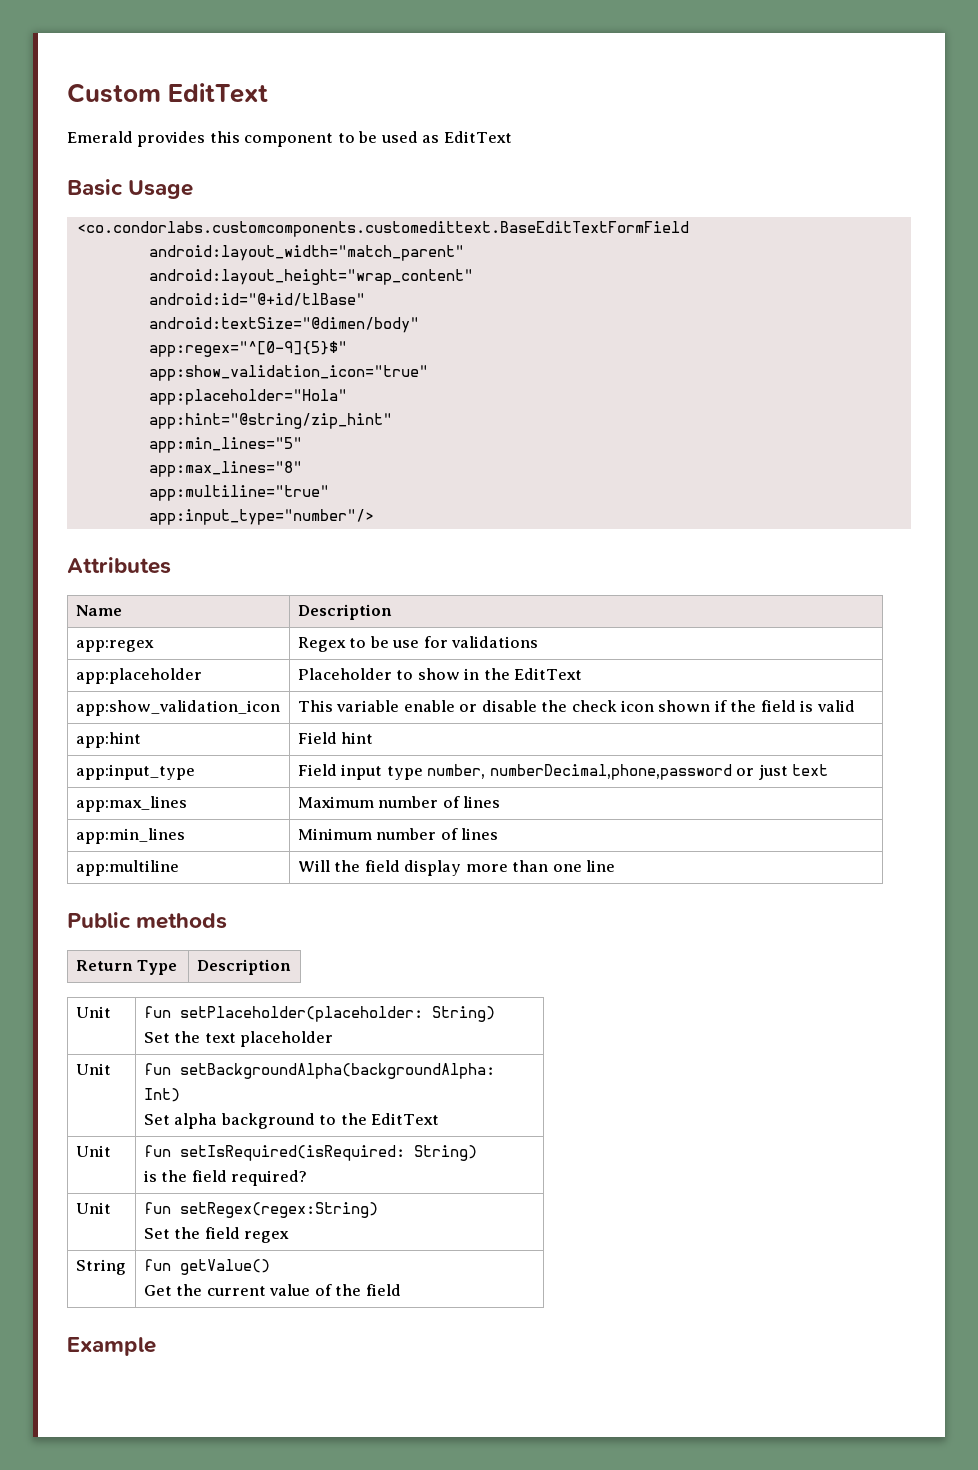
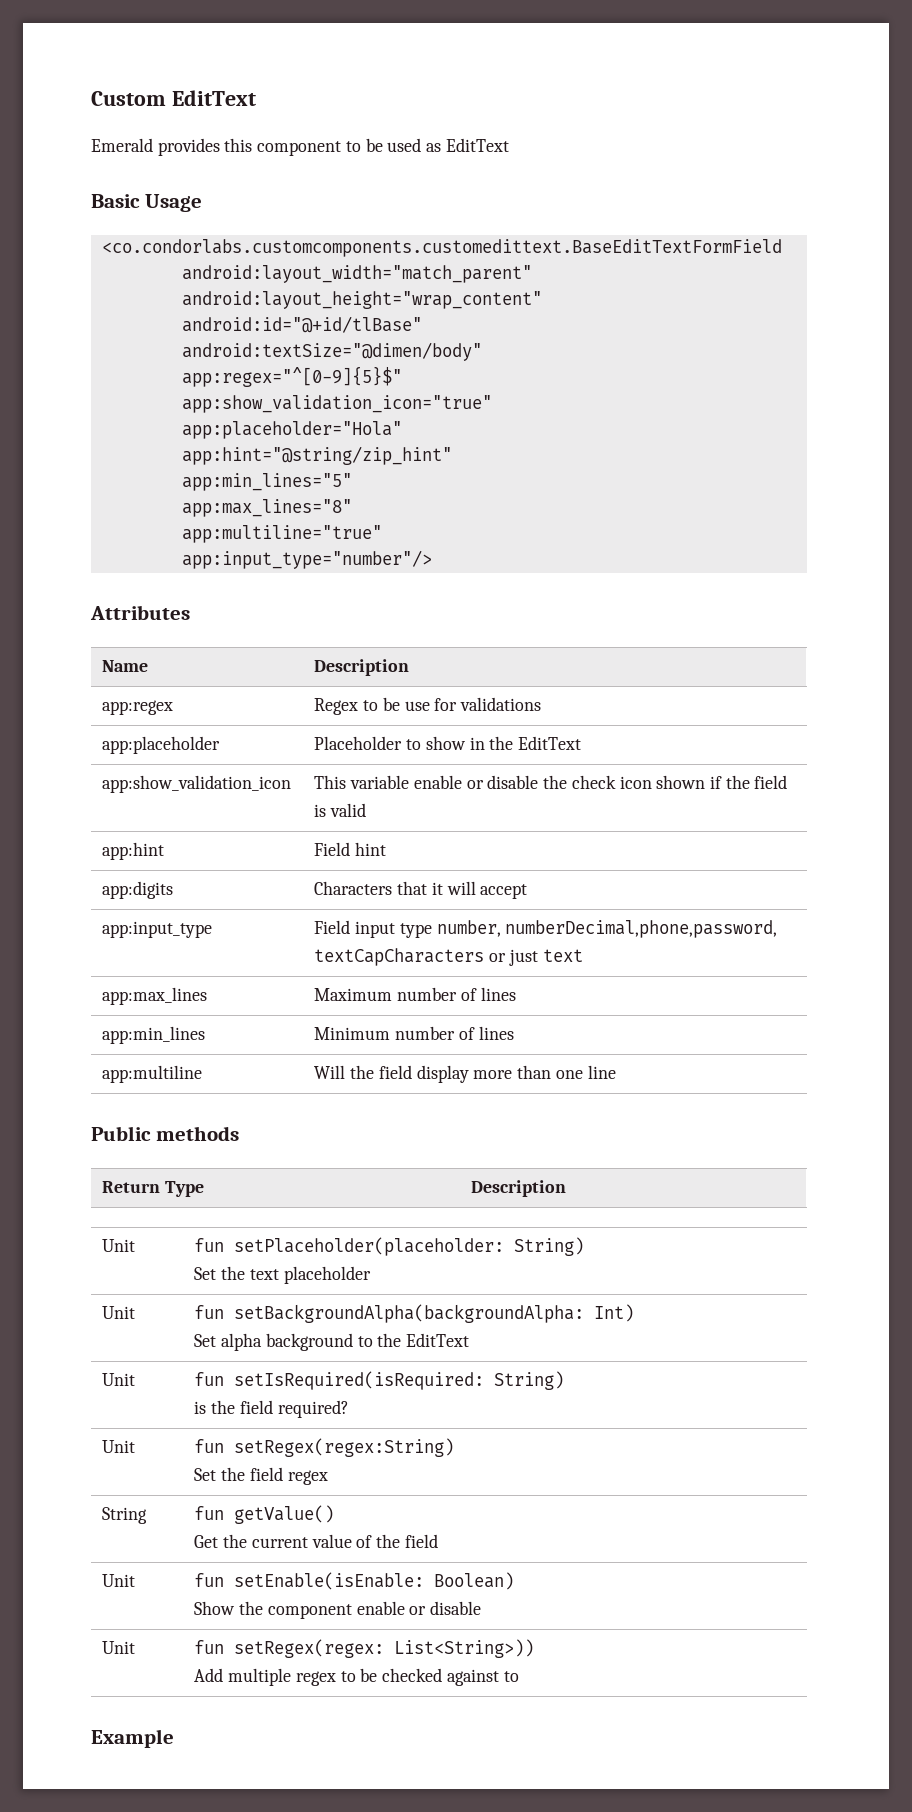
(374, 738) none -> [102,881,174,899] [314,881,528,899] // app:digits | Characters that it will accept
[489,764,732,780] numberDecimal,phone,password -> [505,920,778,938] [314,948,485,966] numberDecimal,phone,password, textCapCharacters
(401, 1290) none -> [102,1574,136,1587] [194,1572,515,1590] [194,1601,482,1619] [102,1641,136,1654] [194,1639,535,1658] [194,1668,519,1686] // Unit | fun setEnable(isEnable: Boolean) // Show the component enable or disable // Unit | fun setRegex(regex: List<String>)) // Add multiple regex to be checked against to

